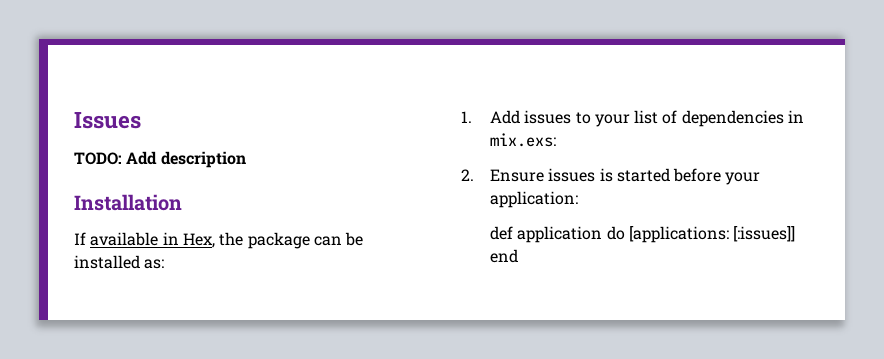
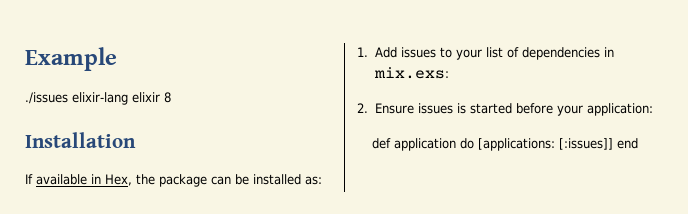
[74,112,141,129] [74,151,246,168] Issues // TODO: Add description -> [25,47,117,71] [25,92,171,105] Example // ./issues elixir-lang elixir 8

